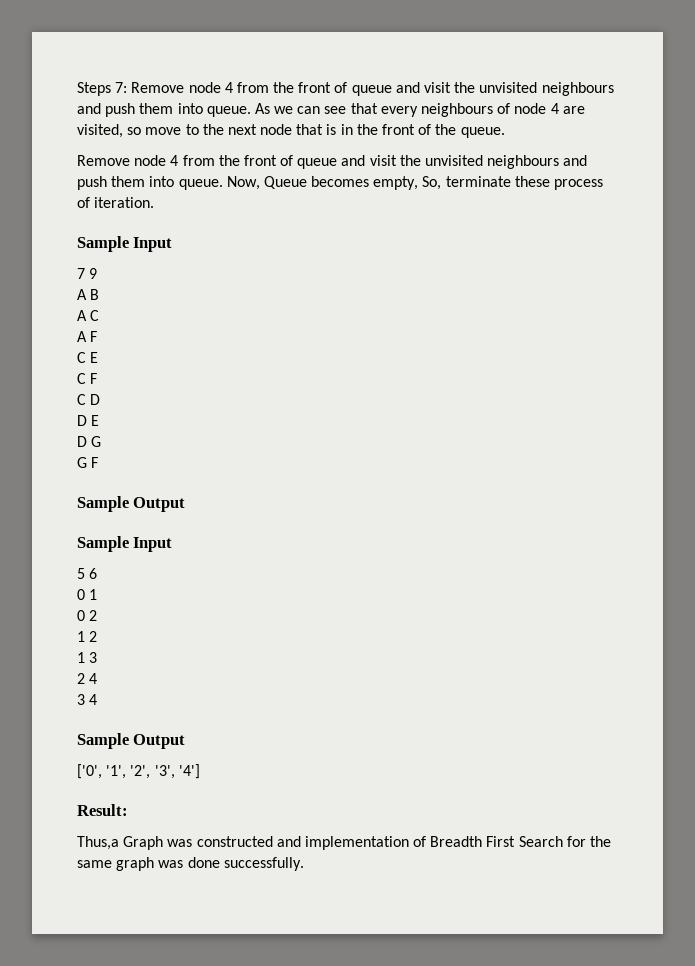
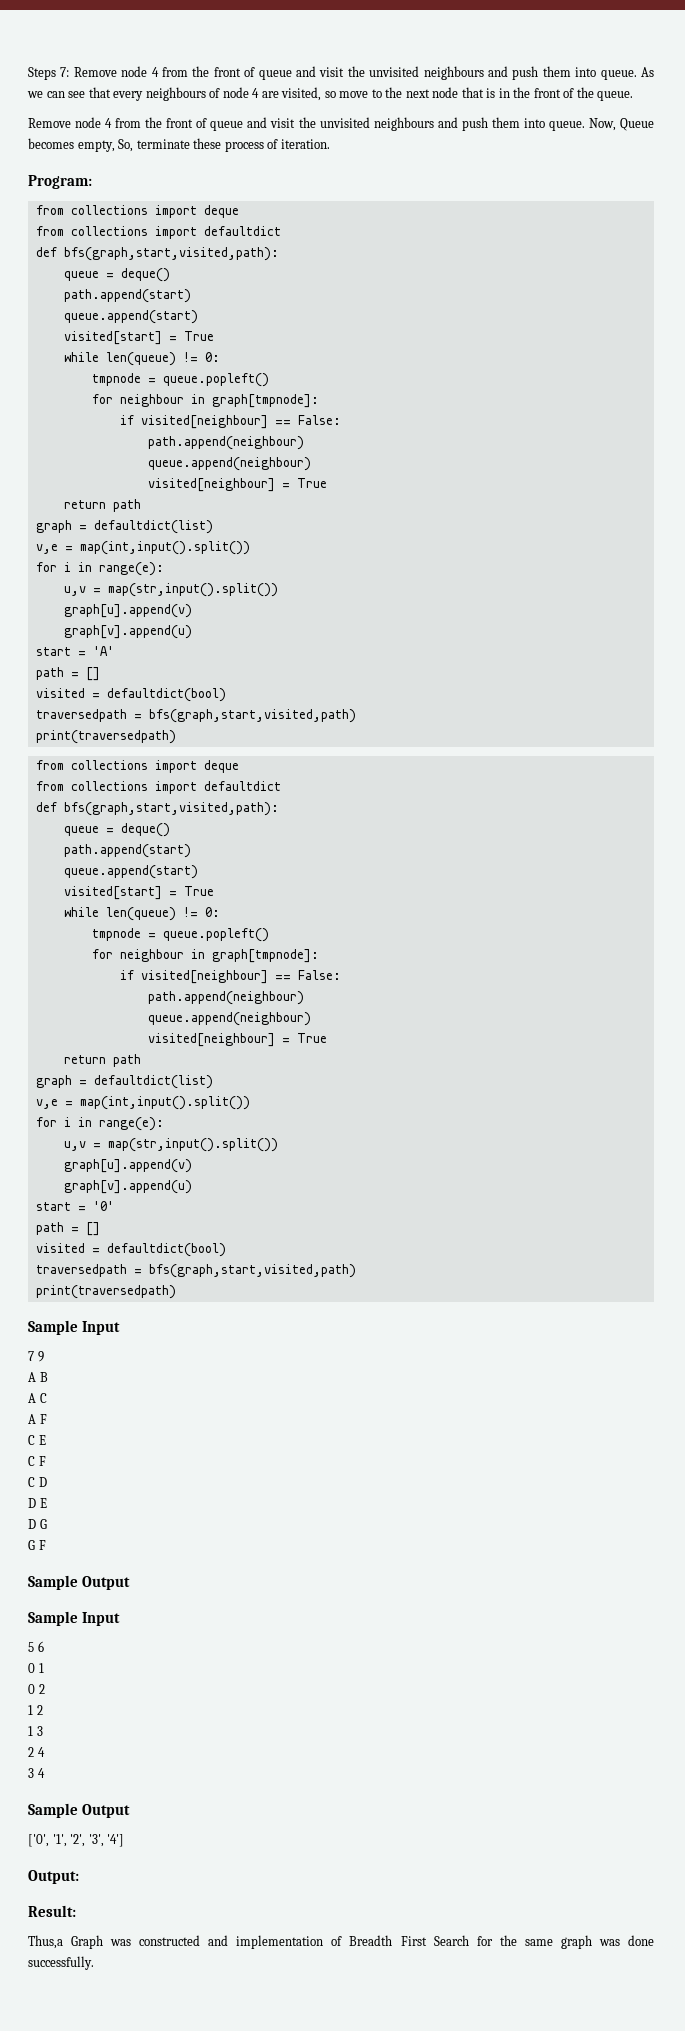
(155, 202) none -> [28,175,92,189] [35,205,239,218] [35,226,281,239] [35,247,279,261] [63,268,170,282] [63,289,191,303] [63,310,198,324] [63,331,214,345] [63,352,220,366] [91,373,269,387] [91,394,319,408] [119,415,341,429] [147,436,304,450] [147,457,311,471] [147,478,327,492] [63,499,141,512] [35,520,213,534] [35,541,250,555] [35,562,164,576] [63,583,278,597] [63,604,192,618] [63,625,192,639] [35,646,114,656] [35,667,100,681] [35,688,226,702] [35,709,356,723] [35,730,176,744] [35,760,239,773] [35,781,281,794] [35,802,279,816] [63,823,170,837] [63,844,191,858] [63,865,198,879] [63,886,214,900] [63,907,220,921] [91,928,269,942] [91,949,319,963] [119,970,341,984] [147,991,304,1005] [147,1012,311,1026] [147,1033,327,1047] [63,1054,141,1067] [35,1075,213,1089] [35,1096,250,1110] [35,1117,164,1131] [63,1138,278,1152] [63,1159,192,1173] [63,1180,192,1194] [35,1201,114,1211] [35,1222,100,1236] [35,1243,226,1257] [35,1264,356,1278] [35,1285,176,1299] // Program: // from collections import deque // from collections import defaultdict // def bfs(graph,start,visited,path): // queue = deque() // path.append(start) // queue.append(start) // visited[start] = True // while len(queue) != 0: // tmpnode = queue.popleft() // for neighbour in graph[tmpnode]: // if visited[neighbour] == False: // path.append(neighbour) // queue.append(neighbour) // visited[neighbour] = True // return path // graph = defaultdict(list) // v,e = map(int,input().split()) // for i in range(e): // u,v = map(str,input().split()) // graph[u].append(v) // graph[v].append(u) // start = 'A' // path = [] // visited = defaultdict(bool) // traversedpath = bfs(graph,start,visited,path) // print(traversedpath) // from collections import deque // from collections import defaultdict // def bfs(graph,start,visited,path): // queue = deque() // path.append(start) // queue.append(start) // visited[start] = True // while len(queue) != 0: // tmpnode = queue.popleft() // for neighbour in graph[tmpnode]: // if visited[neighbour] == False: // path.append(neighbour) // queue.append(neighbour) // visited[neighbour] = True // return path // graph = defaultdict(list) // v,e = map(int,input().split()) // for i in range(e): // u,v = map(str,input().split()) // graph[u].append(v) // graph[v].append(u) // start = '0' // path = [] // visited = defaultdict(bool) // traversedpath = bfs(graph,start,visited,path) // print(traversedpath)
(200, 771) none -> [28,1870,79,1884] // Output:

